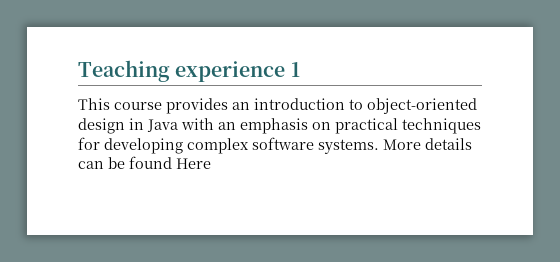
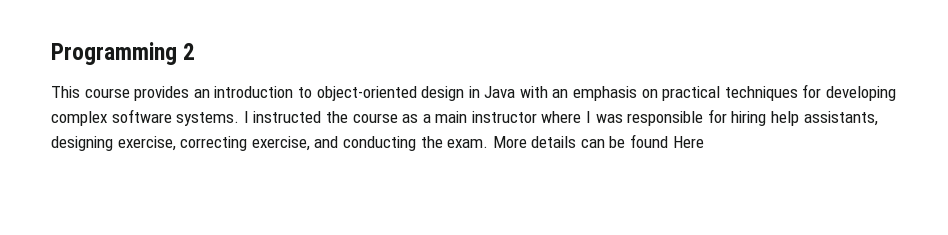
[78,60,300,82] Teaching experience 1 -> [51,42,196,65] Programming 2
(379, 146) none -> [243,109,878,126] [51,136,489,151] I instructed the course as a main instructor where I was responsible for hiring help assistants, designing exercise, correcting exercise, and conducting the exam.

